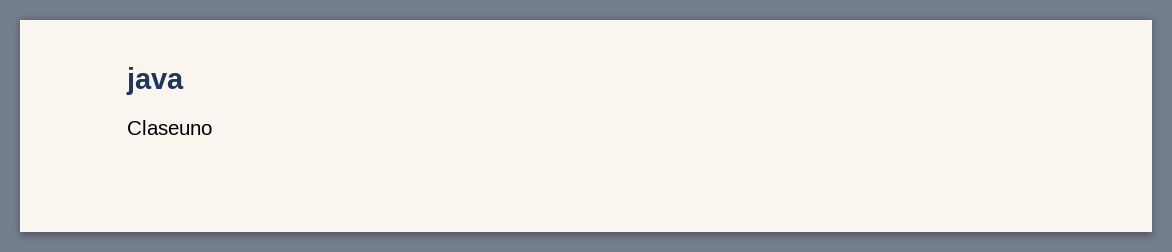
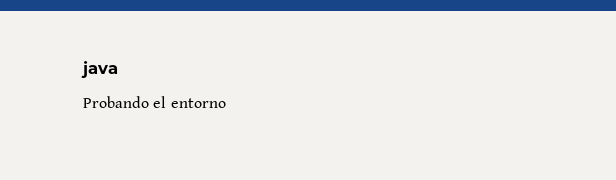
[127,120,212,135] Claseuno -> [83,96,226,108] Probando el entorno

